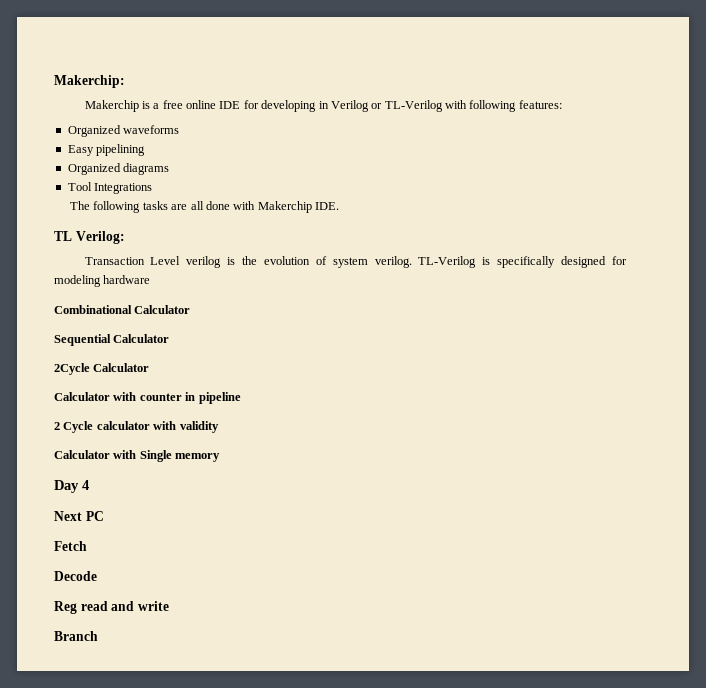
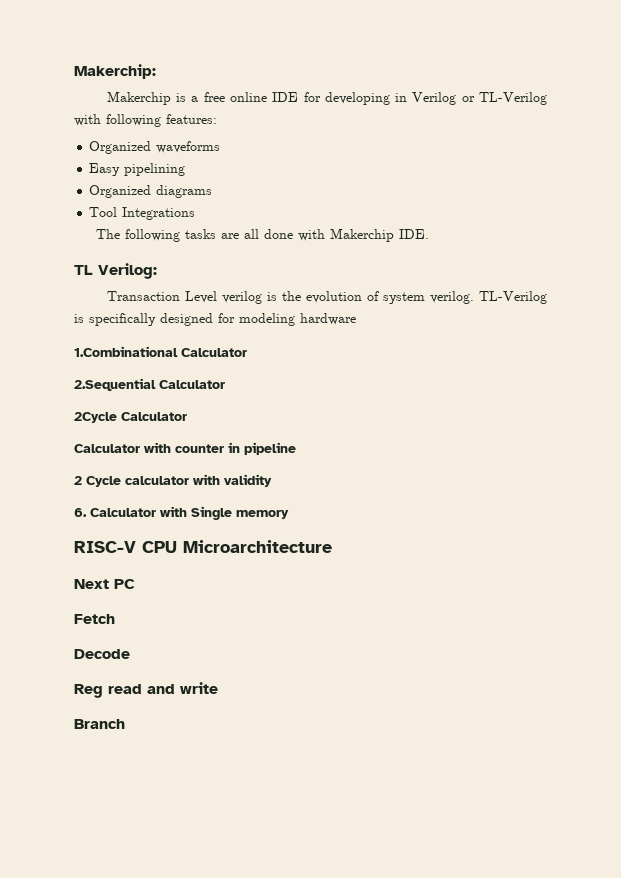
[54,305,191,314] [54,334,111,346] Combinational Calculator // Sequential -> [74,346,247,357] [74,378,156,391] 1.Combinational Calculator // 2.Sequential
(219, 427) none -> [74,508,87,517] 6.
[54,480,89,493] Day 4 -> [74,540,332,553] RISC-V CPU Microarchitecture

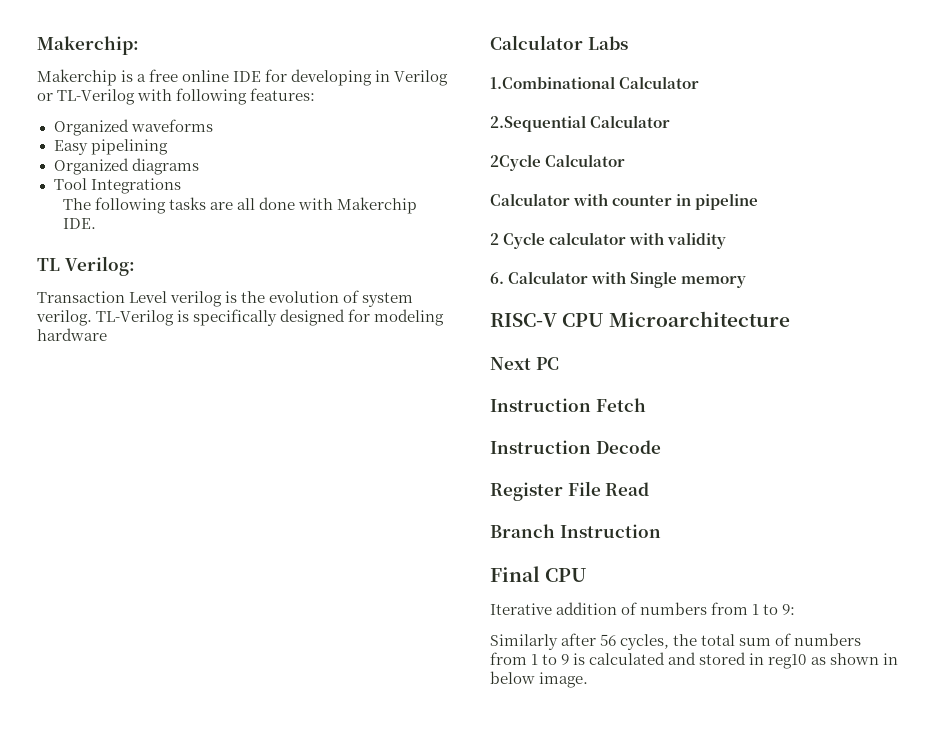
(356, 319) none -> [490,35,628,50] // Calculator Labs
(135, 584) none -> [490,398,591,412] Instruction
(115, 619) none -> [490,440,591,454] Instruction
[74,682,218,698] [74,719,125,729] Reg read and write // Branch -> [490,481,650,501] [490,524,661,538] [490,566,588,582] [490,602,796,615] [490,633,862,650] [490,652,898,669] [490,671,589,688] Register File Read // Branch Instruction // Final CPU // Iterative addition of numbers from 1 to 9: // Similarly after 56 cycles, the total sum of numbers from 1 to 9 is calculated and stored in reg10 as shown in below image.

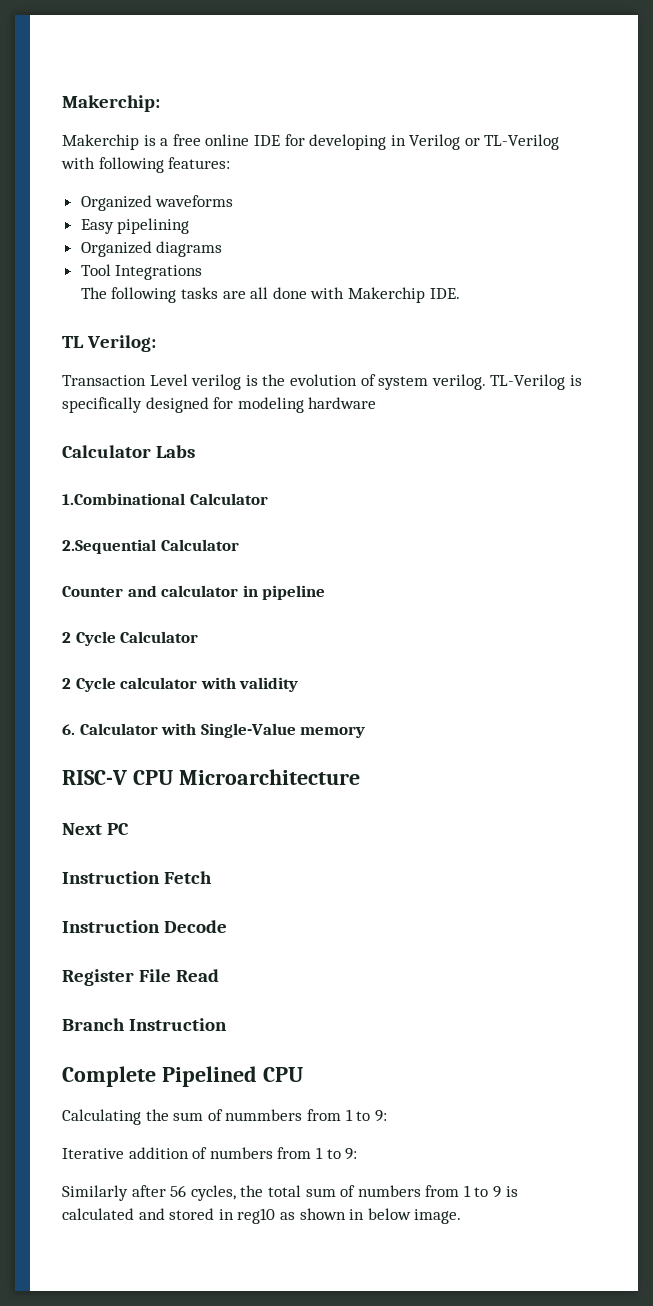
[490,154,626,171] [490,193,673,206] 2Cycle Calculator // Calculator with counter -> [62,585,239,597] Counter and calculator
(759, 201) none -> [62,631,199,646] // 2 Cycle Calculator
[630,271,678,288] Single -> [200,723,296,738] Single-Value
[490,566,588,582] Final CPU -> [62,1066,303,1087] [62,1109,387,1125] Complete Pipelined CPU // Calculating the sum of nummbers from 1 to 9:

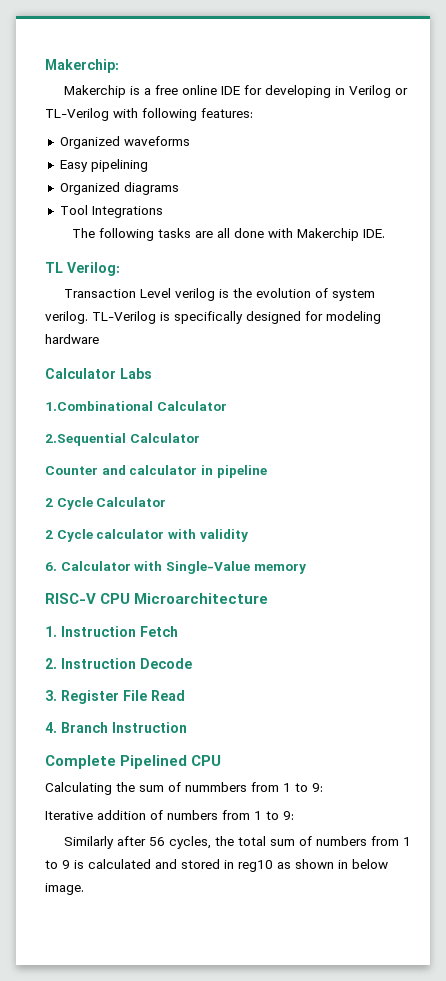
[62,823,130,835] Next PC // -> [45,626,57,637] 1.
(213, 877) none -> [45,658,57,669] 2.
(228, 926) none -> [45,690,57,701] 3.
(220, 975) none -> [45,722,57,733] 4.

